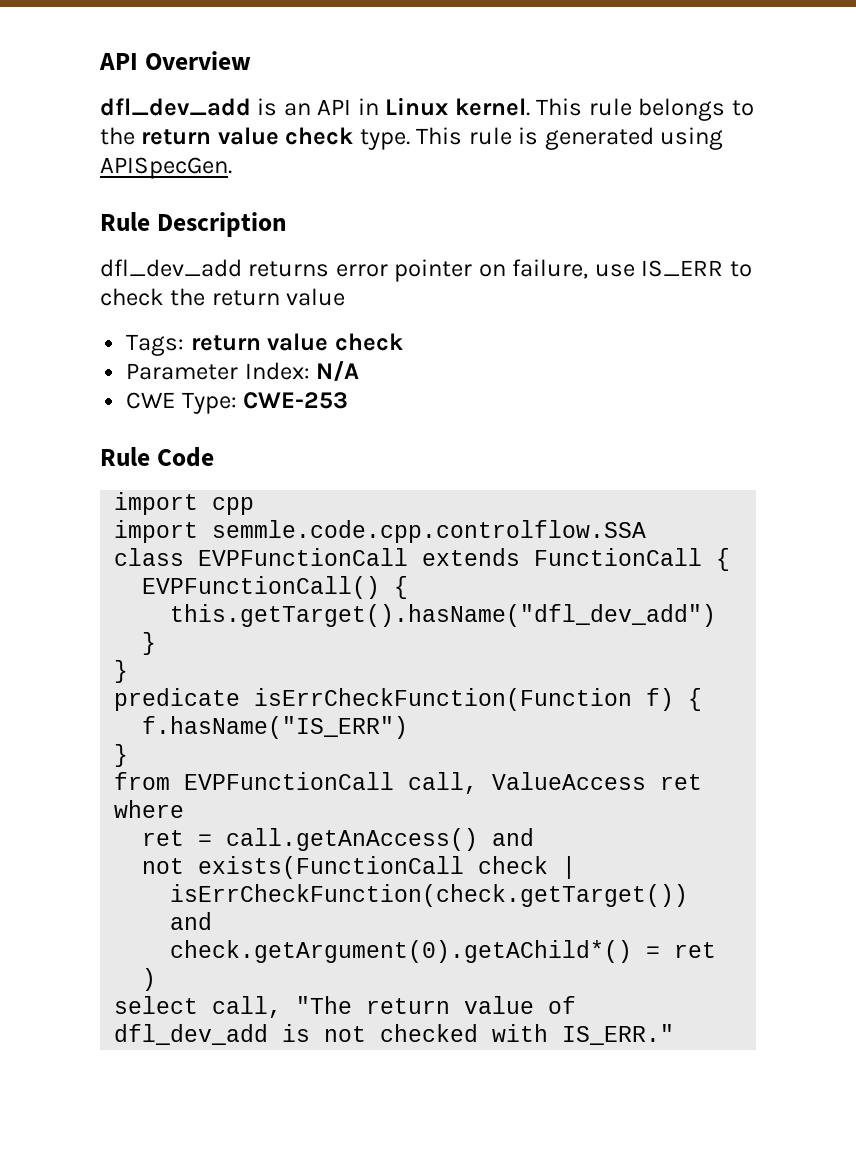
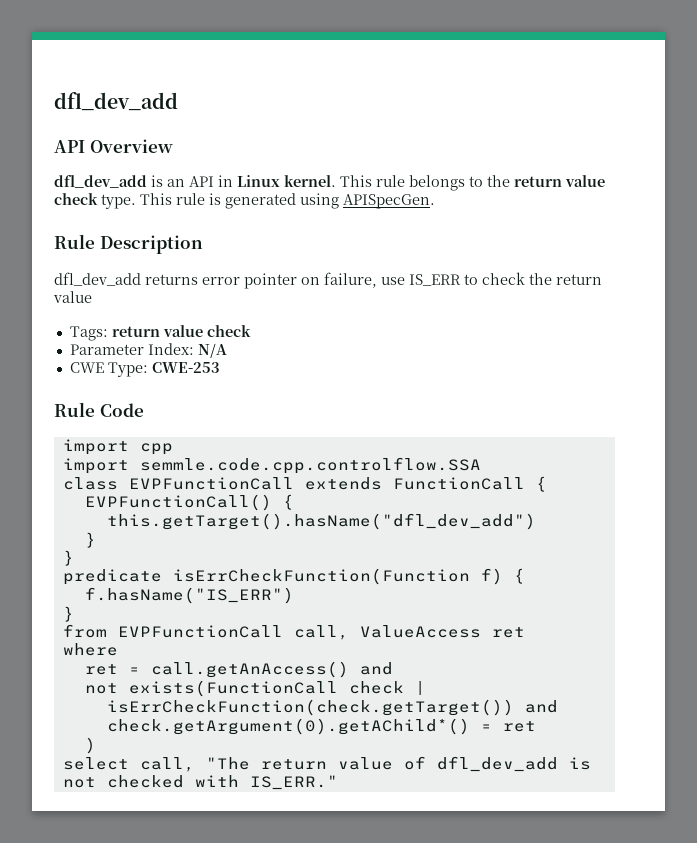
(99, 61) none -> [54,92,178,111] dfl_dev_add //

